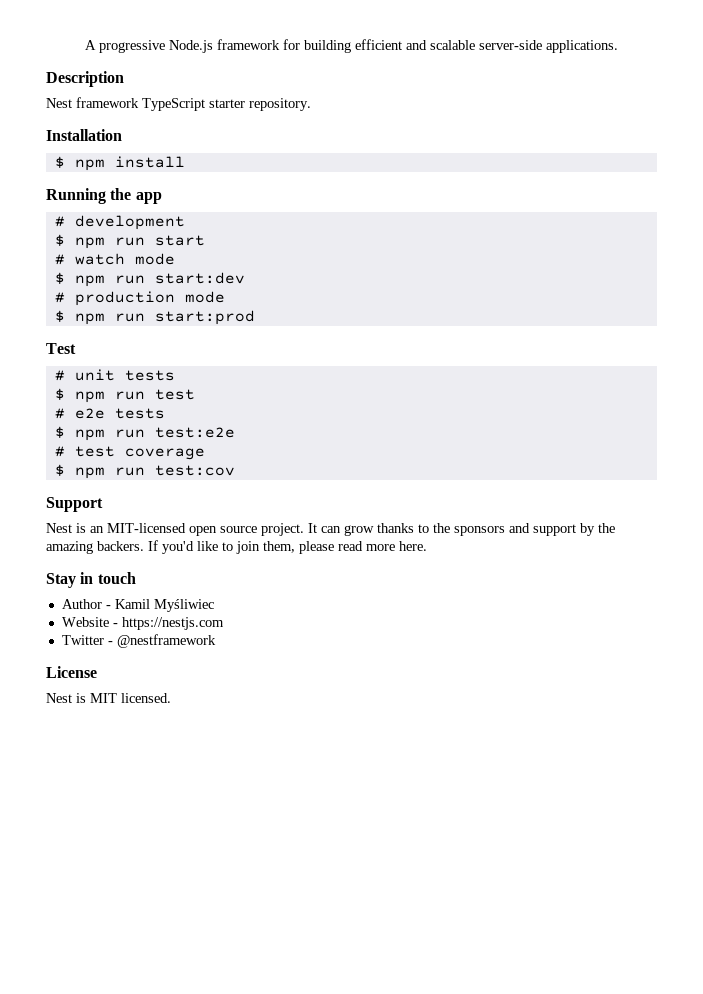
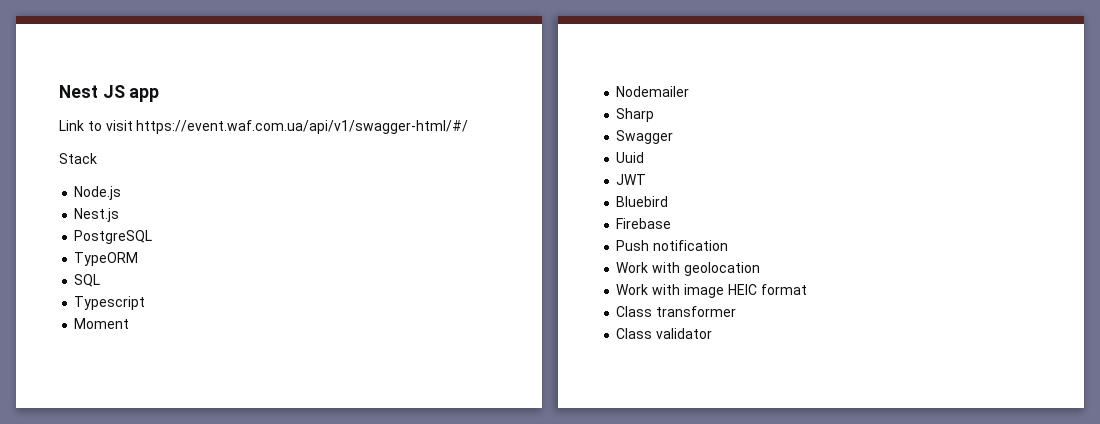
[85,39,618,53] [46,71,124,87] [46,97,311,111] [46,129,122,141] [54,156,185,171] [46,188,162,204] [54,215,185,230] [54,234,205,249] [54,253,175,265] [54,272,245,287] [54,291,225,306] [54,310,255,325] [46,343,76,354] [54,369,175,381] [54,388,195,403] [54,408,165,419] [54,426,235,441] [54,446,205,460] [54,464,235,479] [46,497,103,512] [46,523,615,536] [46,540,427,554] [46,572,136,588] [61,599,214,612] [61,617,224,630] [61,634,216,648] [46,666,97,678] [46,693,171,703] A progressive Node.js framework for building efficient and scalable server-side applications. // Description // Nest framework TypeScript starter repository. // Installation // $ npm install // Running the app // # development // $ npm run start // # watch mode // $ npm run start:dev // # production mode // $ npm run start:prod // Test // # unit tests // $ npm run test // # e2e tests // $ npm run test:e2e // # test coverage // $ npm run test:cov // Support // Nest is an MIT-licensed open source project. It can grow thanks to the sponsors and support by the amazing backers. If you'd like to join them, please read more here. // Stay in touch // Author - Kamil Myśliwiec // Website - https://nestjs.com // Twitter - @nestframework // License // Nest is MIT licensed. -> [59,85,160,102] [59,120,469,134] [59,153,97,164] [74,186,122,200] [74,208,120,222] [74,230,153,244] [74,252,139,266] [74,274,101,287] [74,296,146,310] [74,318,130,329] [616,86,690,97] [616,108,655,122] [616,130,674,144] [616,152,645,163] [616,174,647,185] [616,196,669,207] [616,218,672,229] [616,240,729,251] [616,262,760,276] [616,284,807,298] [616,306,737,317] [616,328,713,339] Nest JS app // Link to visit https://event.waf.com.ua/api/v1/swagger-html/#/ // Stack // Node.js // Nest.js // PostgreSQL // TypeORM // SQL // Typescript // Moment // Nodemailer // Sharp // Swagger // Uuid // JWT // Bluebird // Firebase // Push notification // Work with geolocation // Work with image HEIC format // Class transformer // Class validator

